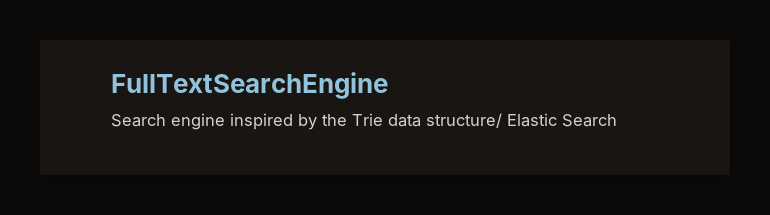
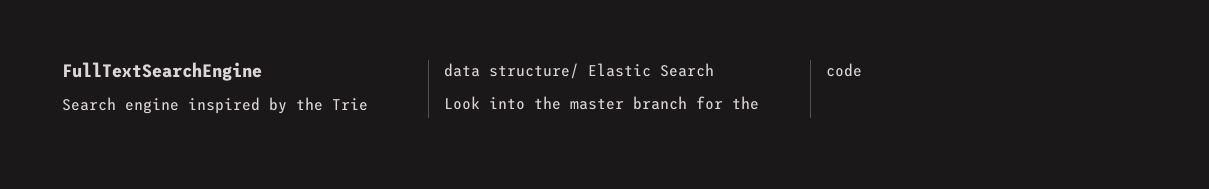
(617, 120) none -> [444,96,759,110] [826,63,862,77] // Look into the master branch for the code

